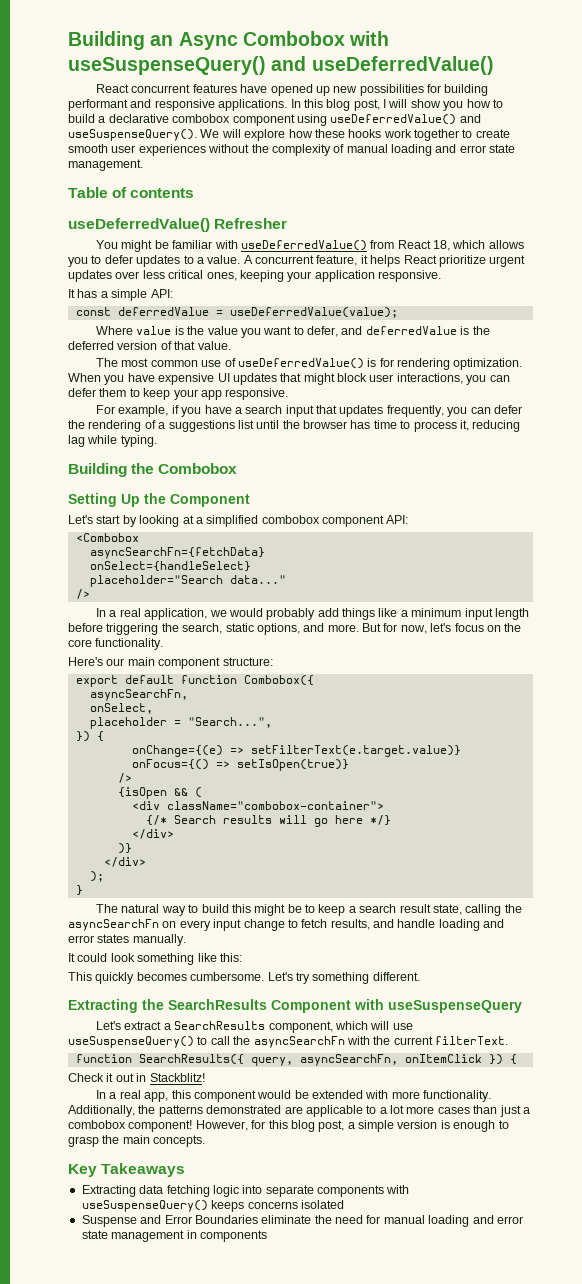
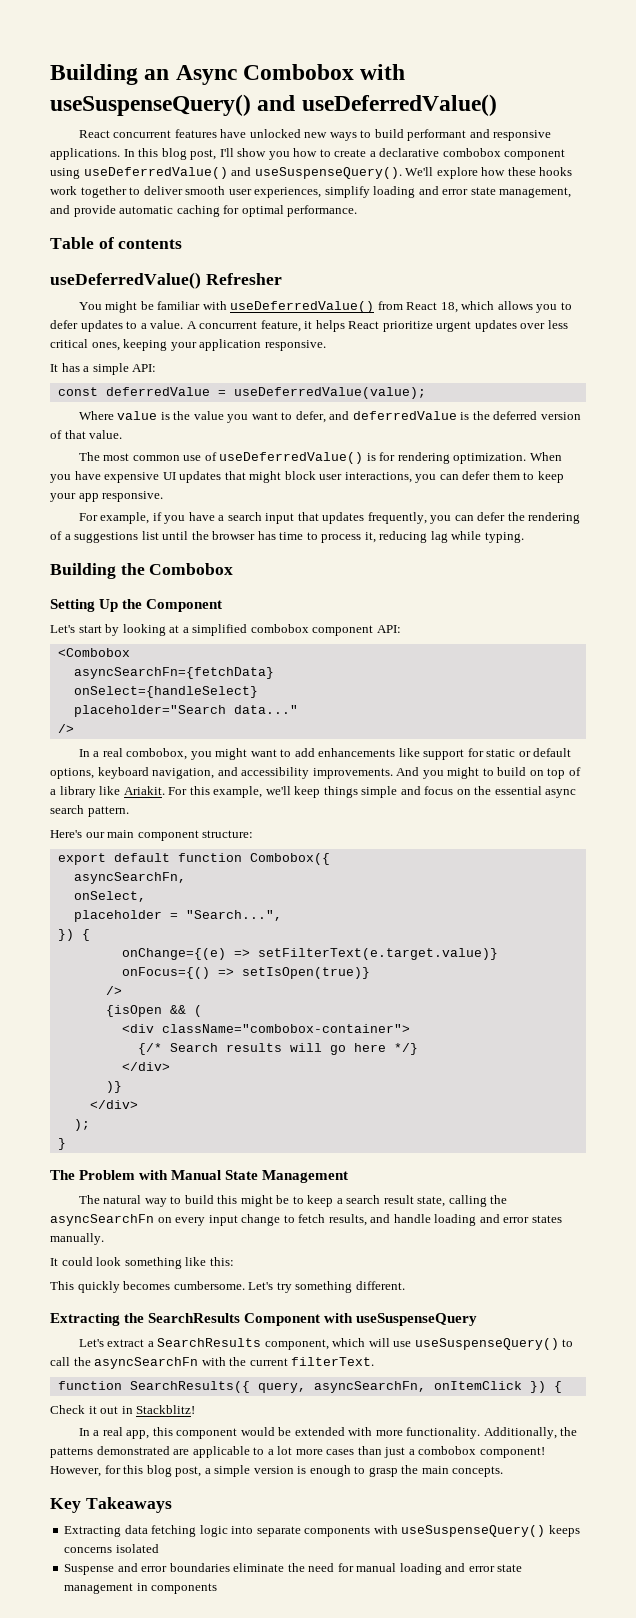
[270,84,489,96] opened up new possibilities for building -> [249,129,404,141] unlocked new ways to build
[383,99,408,108] I will -> [219,148,234,157] I'll
[68,114,95,123] build -> [334,149,367,157] create
[200,129,241,138] We will -> [405,167,434,176] We'll
[475,129,510,138] create -> [143,186,183,195] deliver
[138,144,516,156] [68,159,143,171] experiences without the complexity of manual loading and error state management. -> [254,186,572,198] [50,205,358,217] experiences, simplify loading and error state management, and provide automatic caching for optimal performance.
[144,608,529,620] [68,623,522,635] [68,638,164,650] application, we would probably add things like a minimum input length before triggering the search, static options, and more. But for now, let's focus on the core functionality. -> [126,748,572,760] [50,767,581,779] [50,786,577,798] [50,805,129,817] combobox, you might want to add enhancements like support for static or default options, keyboard navigation, and accessibility improvements. And you might to build on top of a library like Ariakit. For this example, we'll keep things simple and focus on the essential async search pattern.
(83, 890) none -> [50,1170,349,1183] // The Problem with Manual State Management
[164,1215,258,1224] Error Boundaries -> [141,1563,230,1572] error boundaries

